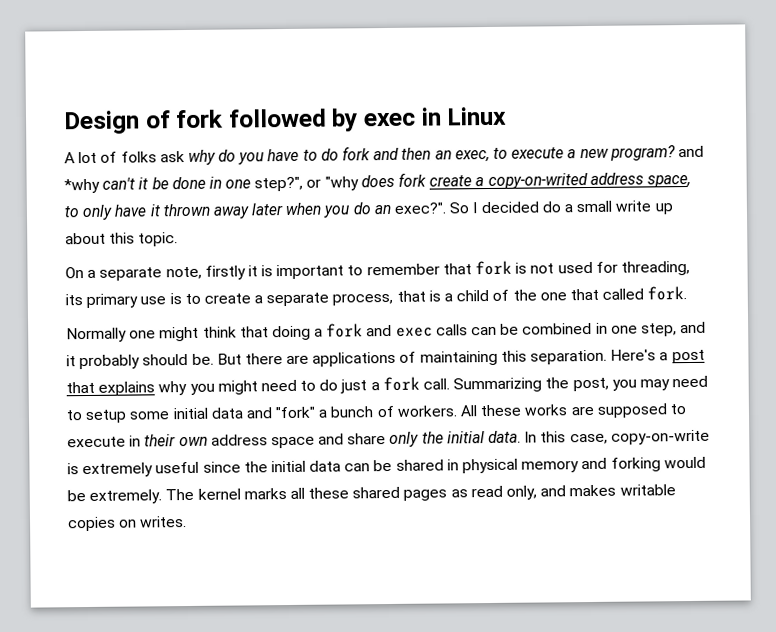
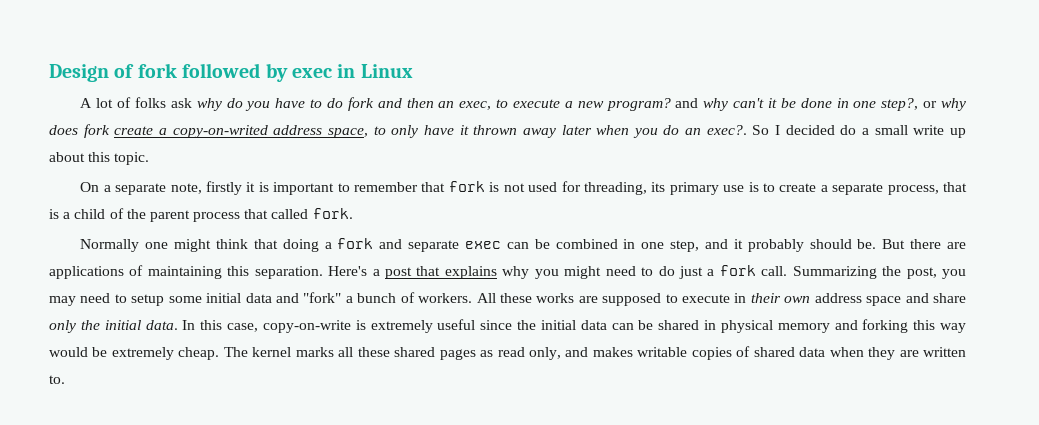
[64,178,100,194] *why -> [703,98,729,111] why
[254,176,359,192] step?", or "why -> [881,98,966,111] step?, or why
[394,202,447,214] exec?". -> [706,125,747,135] exec?.
[539,292,567,301] one -> [149,210,241,222] parent process
[395,324,468,337] exec calls -> [408,240,501,252] separate exec
[663,456,706,469] [67,489,163,504] would be extremely. -> [913,320,967,333] [49,347,220,360] this way would be extremely cheap.
[119,516,188,528] on writes. -> [736,346,967,360] [49,375,65,384] of shared data when they are written to.

